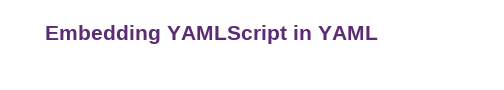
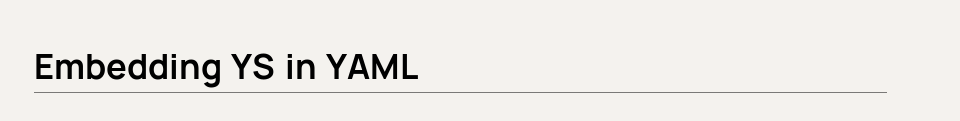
[167,25,287,44] YAMLScript -> [231,53,276,80] YS

